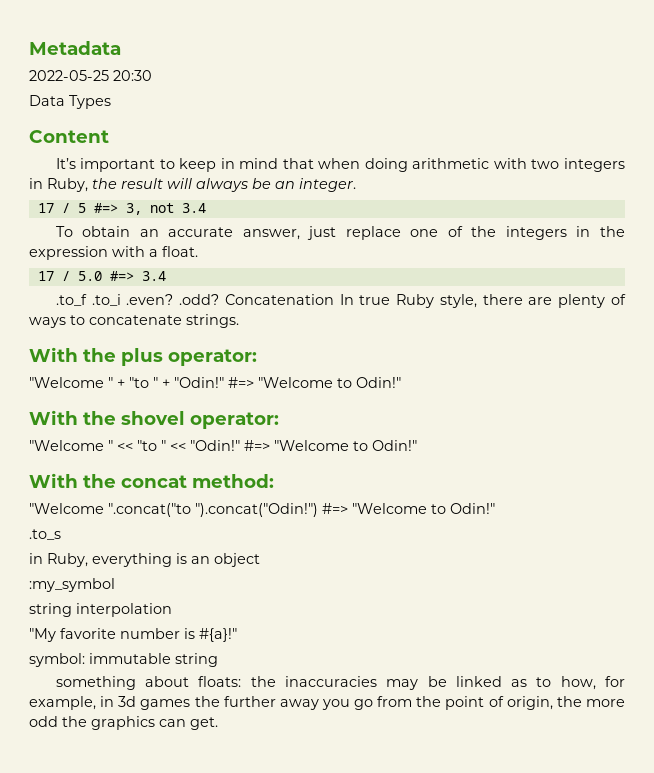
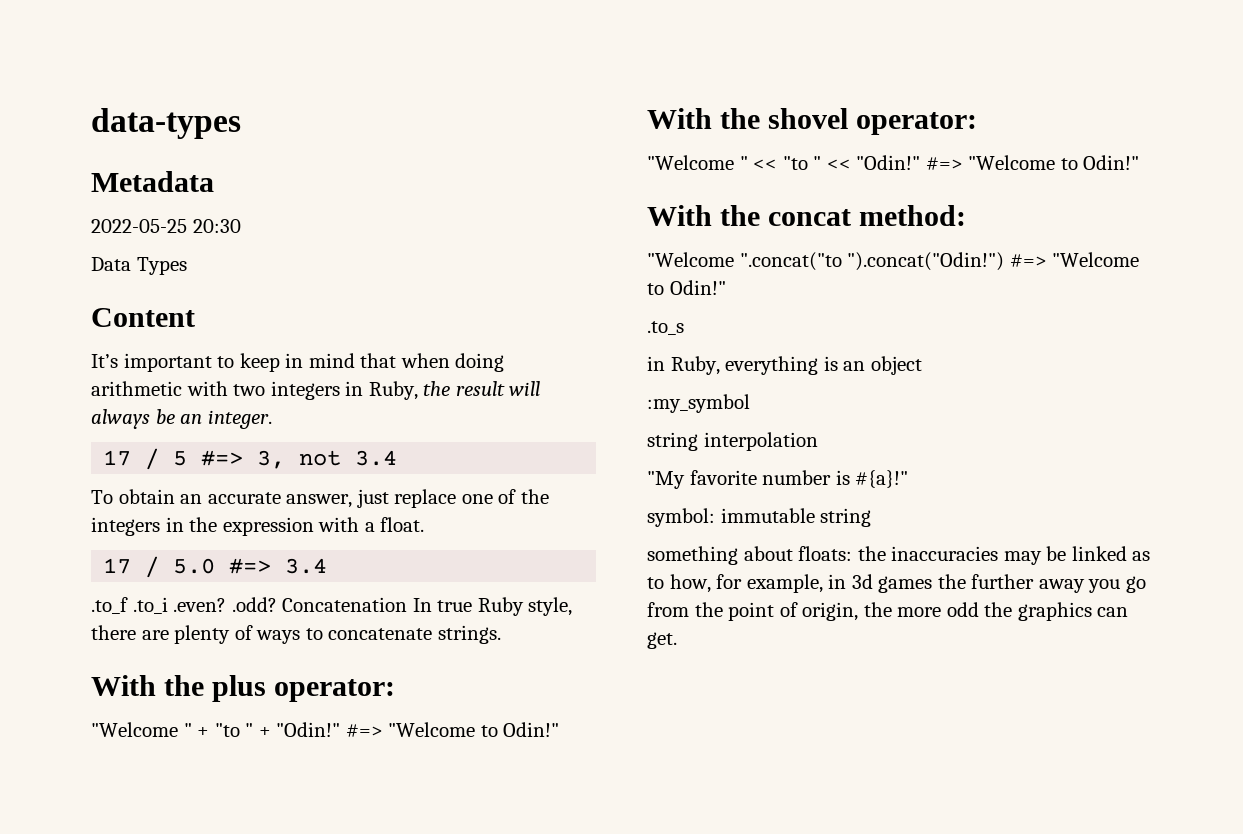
(29, 48) none -> [91,108,241,139] data-types //

